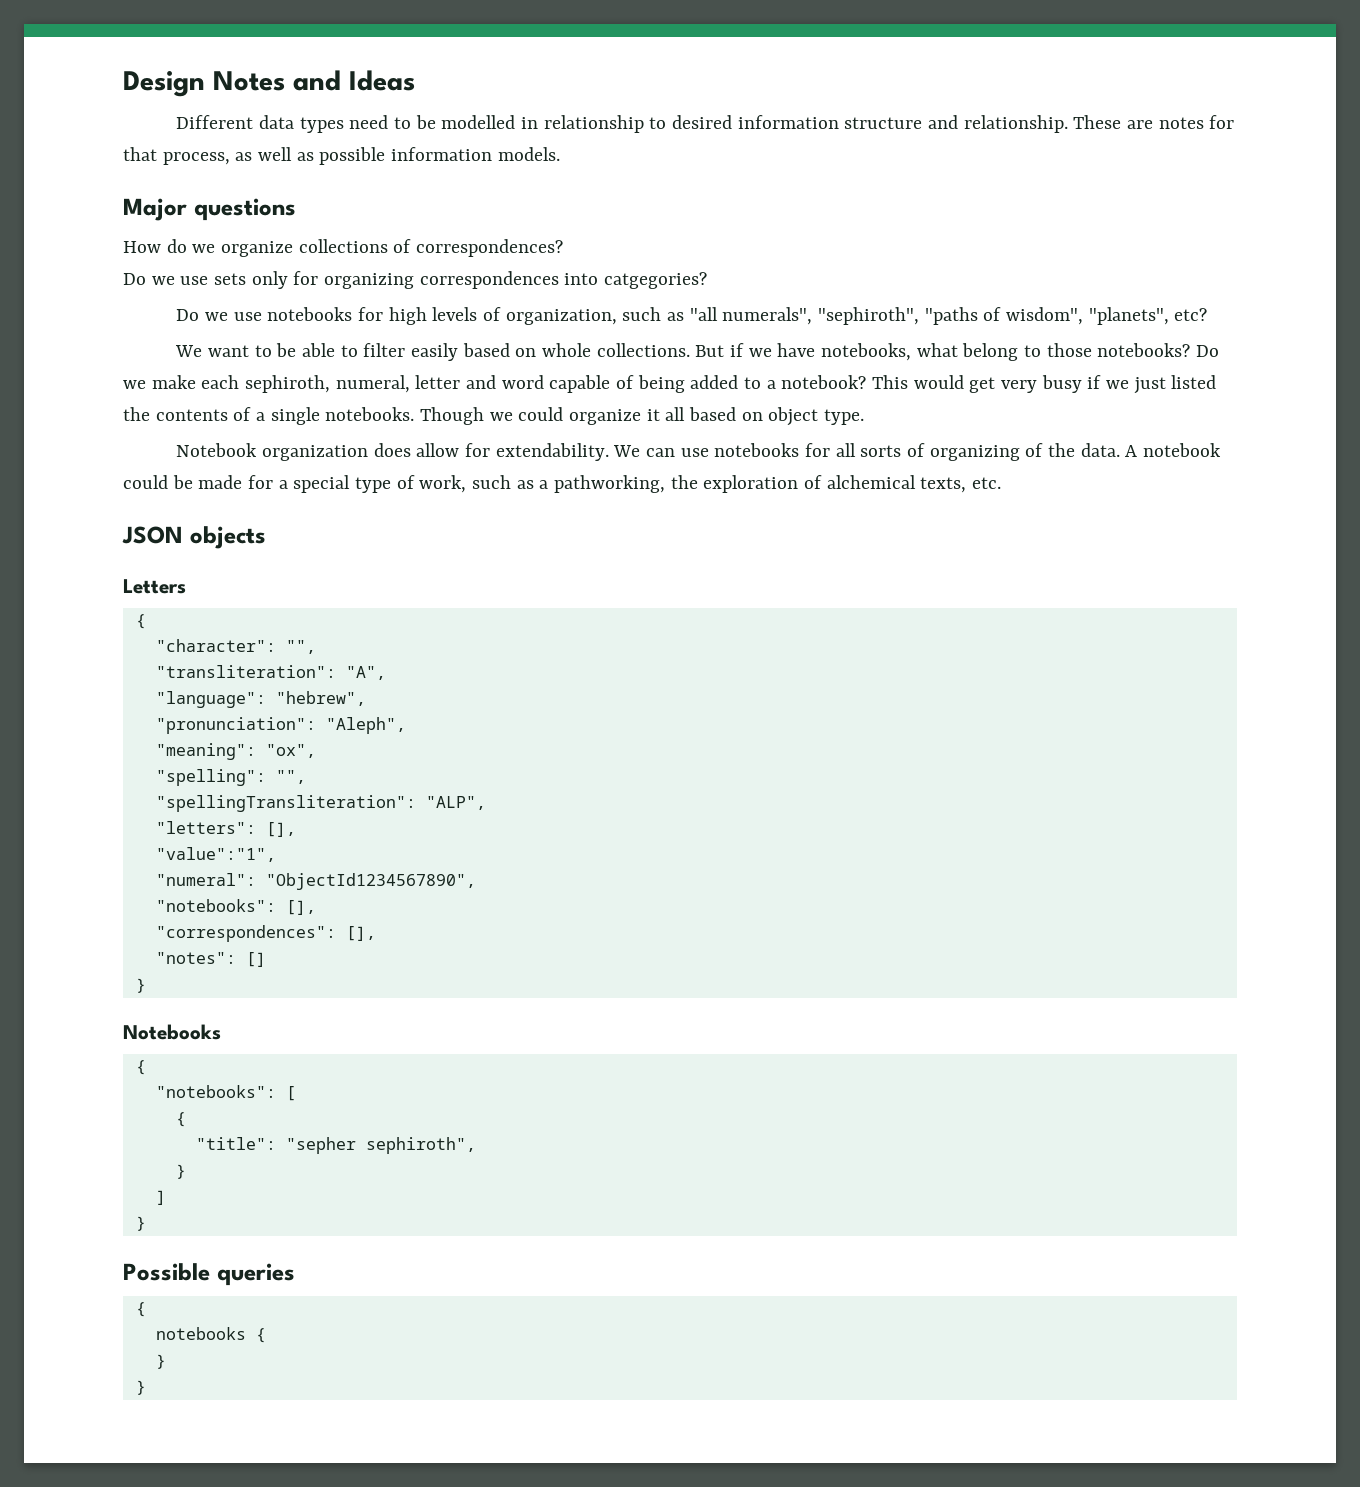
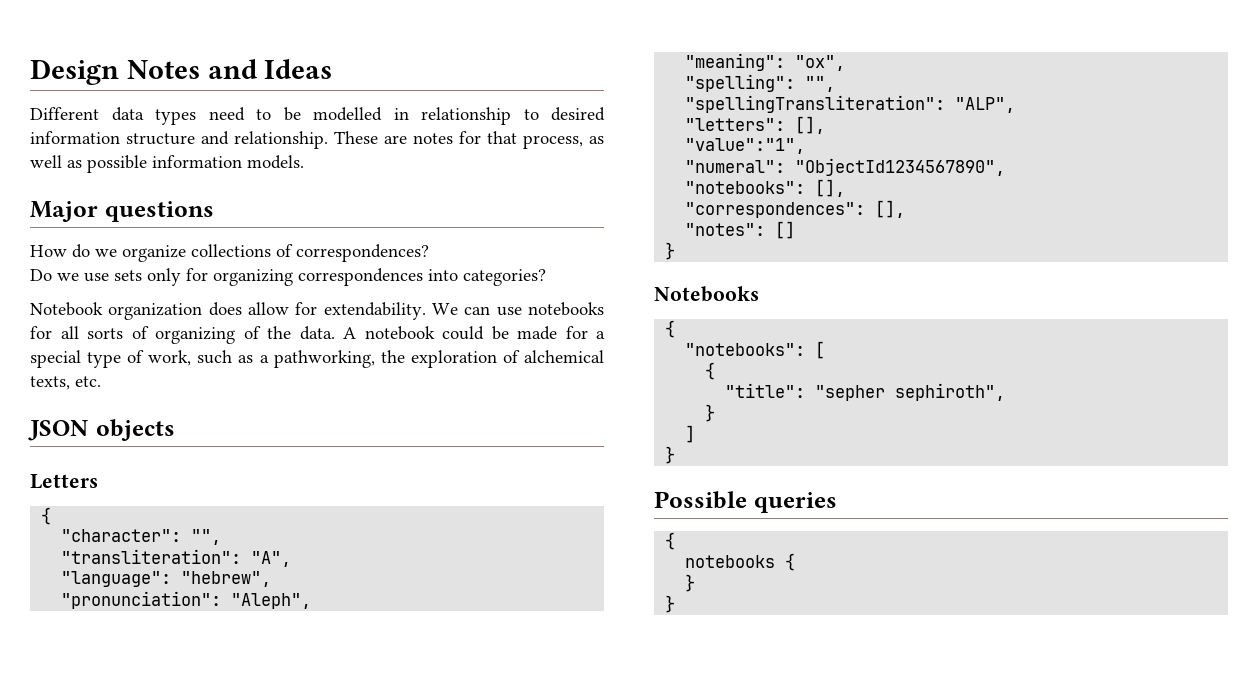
[604,272,708,289] [176,307,1208,325] [175,343,1219,361] [123,375,1217,394] [123,407,865,426] catgegories? // Do we use notebooks for high levels of organization, such as "all numerals", "sephiroth", "paths of wisdom", "planets", etc? // We want to be able to filter easily based on whole collections. But if we have notebooks, what belong to those notebooks? Do we make each sephiroth, numeral, letter and word capable of being added to a notebook? This would get very busy if we just listed the contents of a single notebooks. Though we could organize it all based on object type. -> [463,269,546,286] categories?

